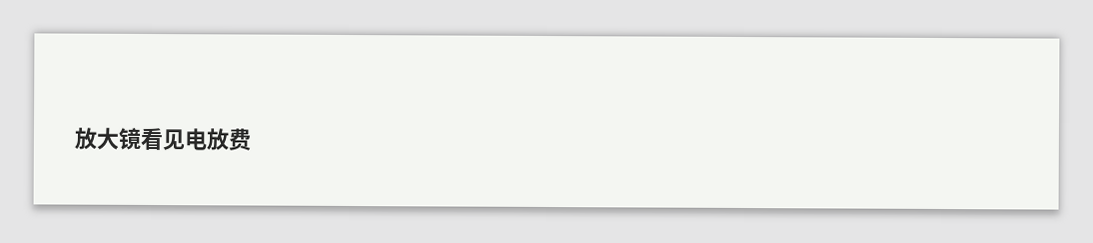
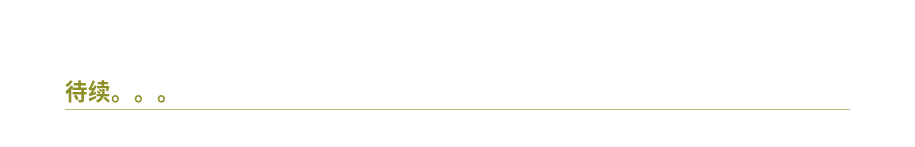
[74,127,251,151] 放大镜看见电放费 -> [65,80,180,103] 待续。。。

